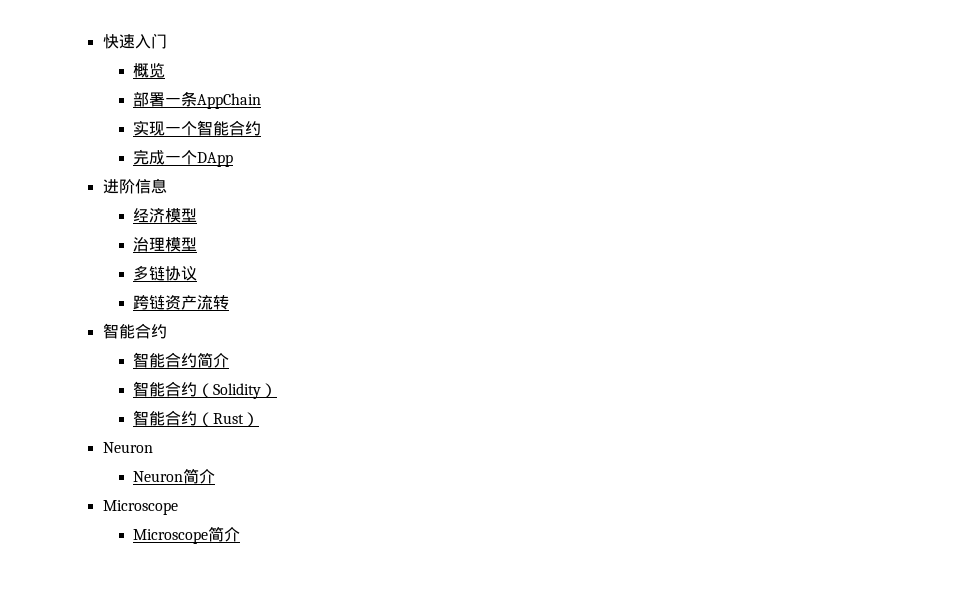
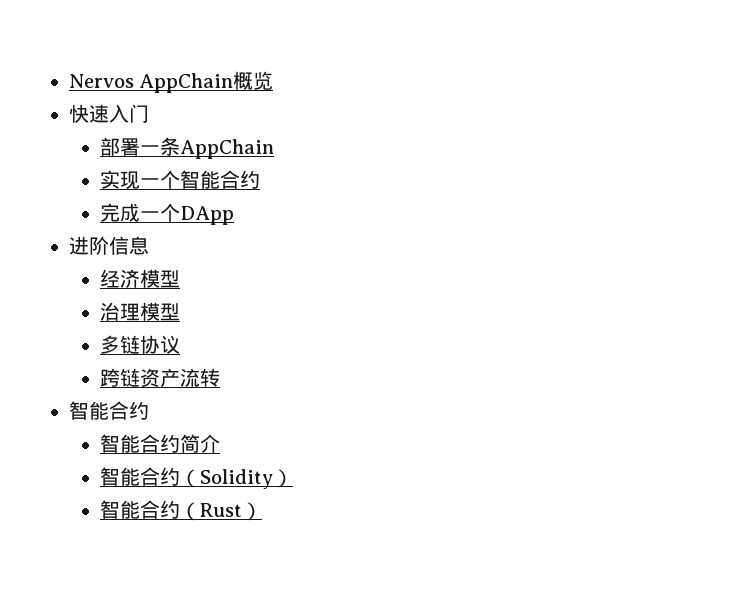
(102, 41) none -> [69,71,274,93] Nervos AppChain概览 //
[132,62,165,78] // 概览 -> (149, 113) none
[102,442,153,453] [132,468,215,484] [102,500,178,515] [132,526,240,544] // Neuron // Neuron简介 // Microscope // Microscope简介 -> (263, 511) none

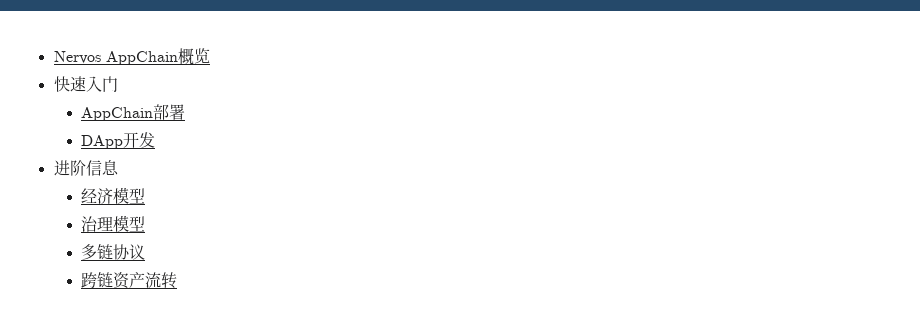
(149, 113) none -> [81,107,154,121] AppChain
[140,137,275,159] [100,170,261,190] [100,203,181,222] 一条AppChain // 实现一个智能合约 // 完成一个 -> (186, 112) //
(235, 215) none -> [123,132,156,148] 开发
[69,401,149,420] [100,434,221,453] [100,467,294,489] [100,500,263,521] // 智能合约 // 智能合约简介 // 智能合约（Solidity） // 智能合约（Rust） -> (178, 280) none

